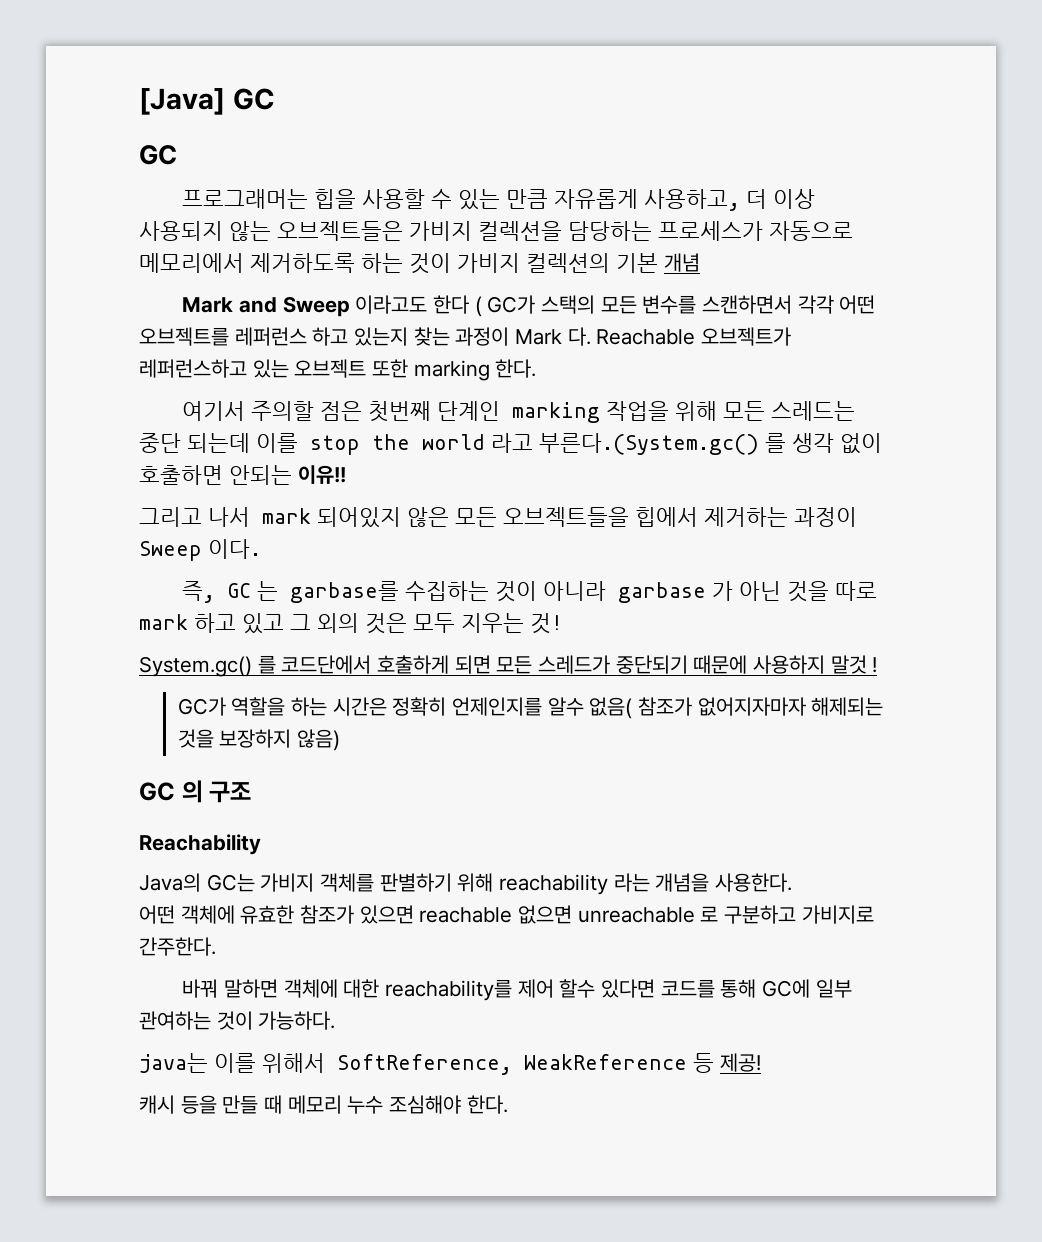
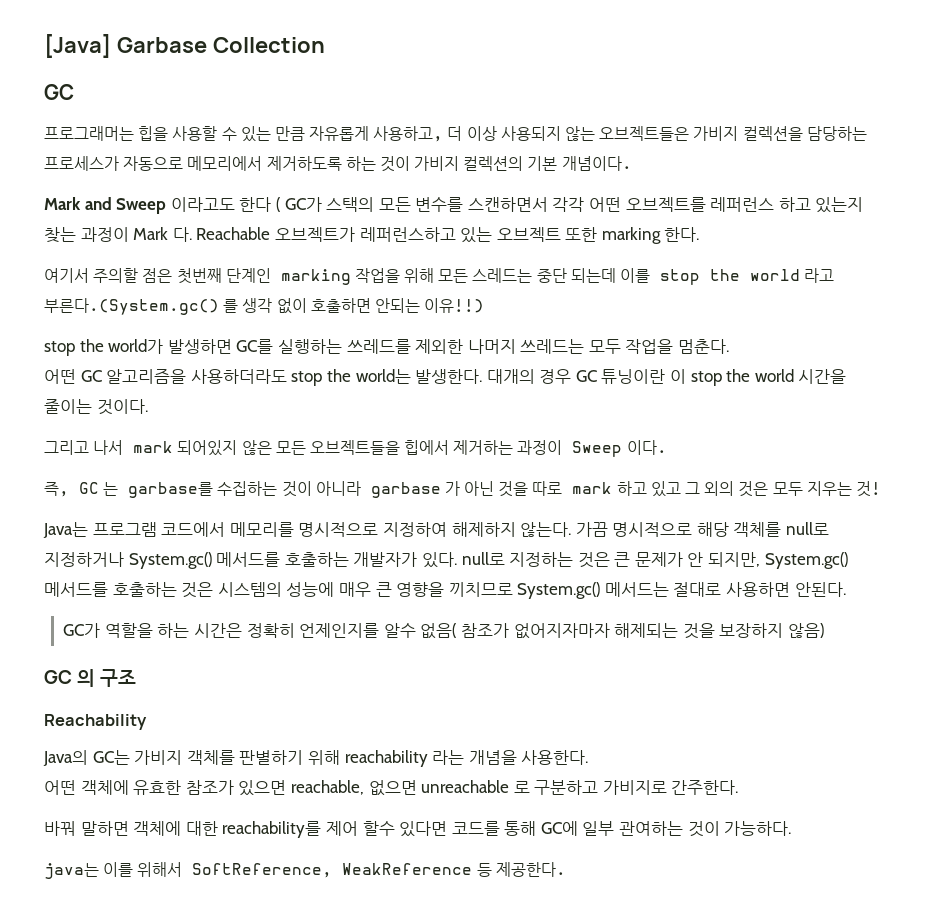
[232,88,275,110] GC -> [116,37,325,53] Garbase Collection
[663,253,700,272] 개념 -> [561,156,632,171] 개념이다.
[297,465,346,484] 이유!! -> [424,298,485,313] [44,339,730,356] [44,369,847,386] [44,399,148,415] 이유!!) // stop the world가 발생하면 GC를 실행하는 쓰레드를 제외한 나머지 쓰레드는 모두 작업을 멈춘다. // 어떤 GC 알고리즘을 사용하더라도 stop the world는 발생한다. 대개의 경우 GC 튜닝이란 이 stop the world 시간을 줄이는 것이다.
[139,655,878,677] System.gc() 를 코드단에서 호출하게 되면 모든 스레드가 중단되기 때문에 사용하지 말것 ! -> [43,522,830,538] [44,552,848,569] [44,582,846,599] Java는 프로그램 코드에서 메모리를 명시적으로 지정하여 해제하지 않는다. 가끔 명시적으로 해당 객체를 null로 지정하거나 System.gc() 메서드를 호출하는 개발자가 있다. null로 지정하는 것은 큰 문제가 안 되지만, System.gc() 메서드를 호출하는 것은 시스템의 성능에 매우 큰 영향을 끼치므로 System.gc() 메서드는 절대로 사용하면 안된다.
[419,907,513,923] reachable -> [290,780,364,795] reachable,
[719,1053,761,1072] [139,1095,508,1114] 제공! // 캐시 등을 만들 때 메모리 누수 조심해야 한다. -> [495,862,566,877] 제공한다.

